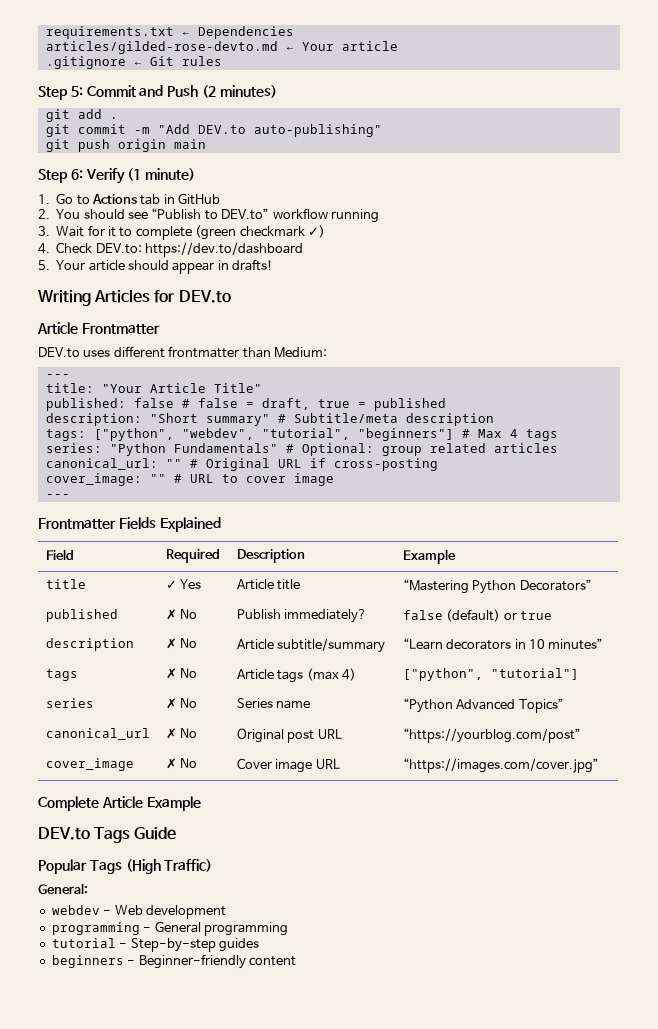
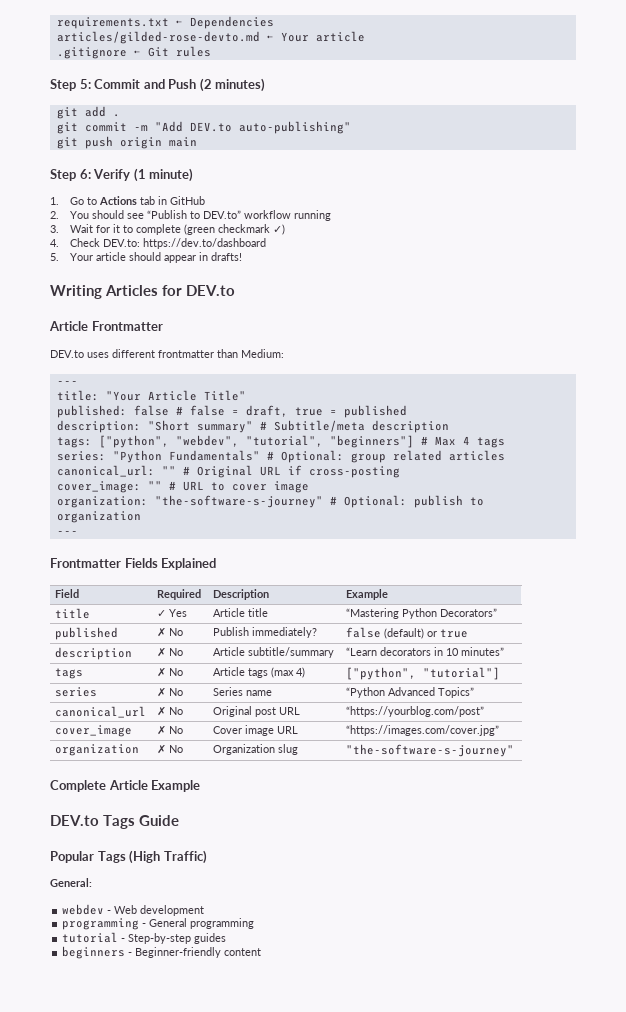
(334, 479) none -> [56,495,484,508] [56,511,141,523] // organization: "the-software-s-journey" # Optional: publish to organization
(599, 765) none -> [55,744,140,756] [157,744,184,754] [213,744,299,755] [346,744,515,757] // organization | ✗ No | Organization slug | "the-software-s-journey"

